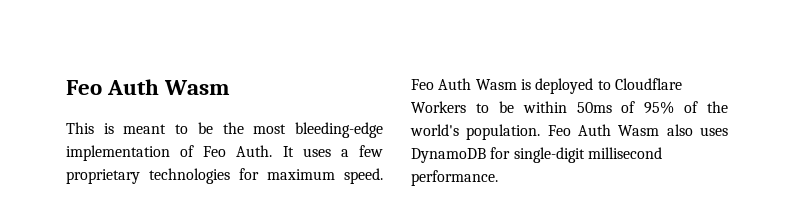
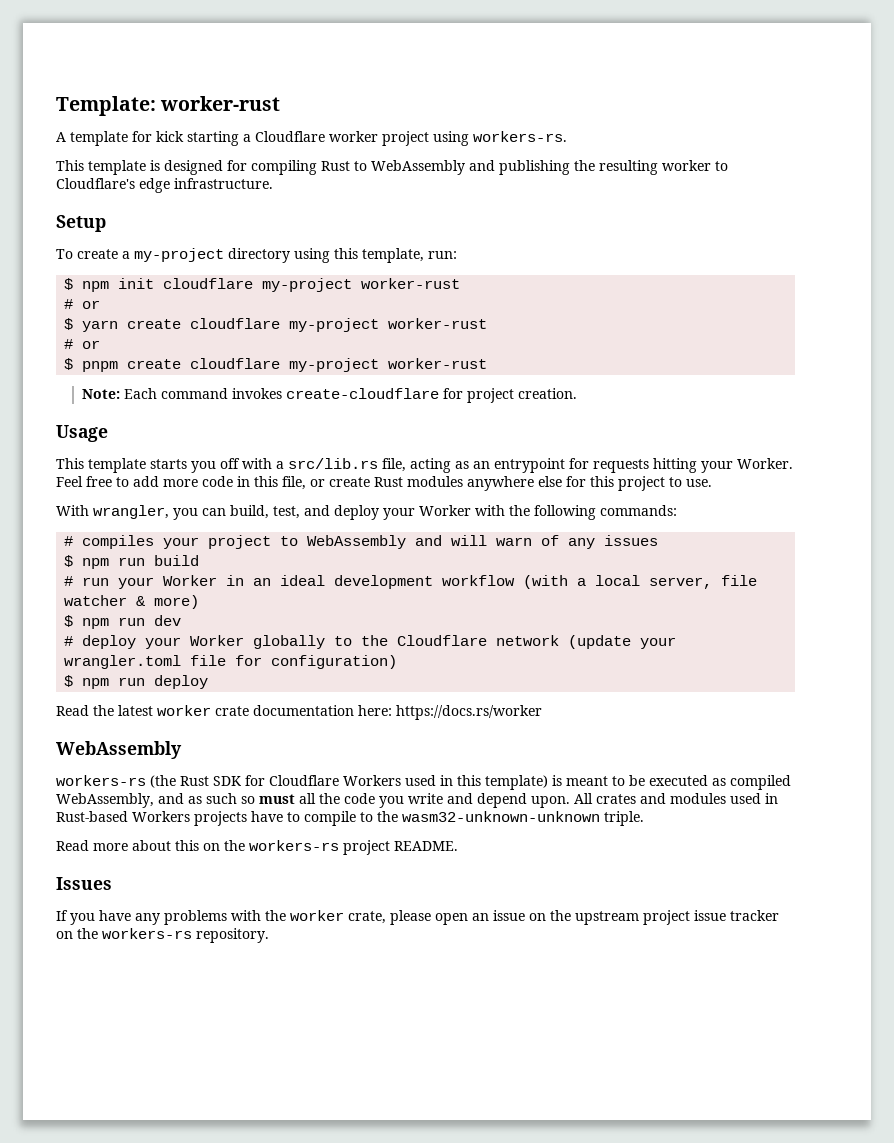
[66,79,231,95] [66,122,383,138] [66,145,383,161] [66,168,383,184] [411,78,682,94] [411,101,728,114] [410,124,728,140] [411,147,662,163] [411,170,498,186] Feo Auth Wasm // This is meant to be the most bleeding-edge implementation of Feo Auth. It uses a few proprietary technologies for maximum speed. Feo Auth Wasm is deployed to Cloudflare Workers to be within 50ms of 95% of the world's population. Feo Auth Wasm also uses DynamoDB for single-digit millisecond performance. -> [56,96,281,116] [56,131,567,146] [56,160,728,175] [56,178,273,193] [56,215,106,232] [56,248,457,263] [64,278,461,292] [64,299,101,309] [64,318,488,332] [64,339,101,349] [64,358,488,372] [81,388,577,403] [56,425,108,442] [56,458,793,473] [56,476,712,491] [56,505,677,520] [64,535,659,549] [64,555,200,569] [64,575,758,589] [64,595,200,609] [64,615,182,629] [64,635,677,649] [64,655,398,669] [64,675,209,689] [56,705,542,720] [56,741,182,759] [56,775,791,790] [56,793,778,808] [56,811,644,826] [56,840,458,855] [56,877,112,890] [56,910,779,925] [56,928,269,943] Template: worker-rust // A template for kick starting a Cloudflare worker project using workers-rs. // This template is designed for compiling Rust to WebAssembly and publishing the resulting worker to Cloudflare's edge infrastructure. // Setup // To create a my-project directory using this template, run: // $ npm init cloudflare my-project worker-rust // # or // $ yarn create cloudflare my-project worker-rust // # or // $ pnpm create cloudflare my-project worker-rust // Note: Each command invokes create-cloudflare for project creation. // Usage // This template starts you off with a src/lib.rs file, acting as an entrypoint for requests hitting your Worker. Feel free to add more code in this file, or create Rust modules anywhere else for this project to use. // With wrangler, you can build, test, and deploy your Worker with the following commands: // # compiles your project to WebAssembly and will warn of any issues // $ npm run build // # run your Worker in an ideal development workflow (with a local server, file watcher & more) // $ npm run dev // # deploy your Worker globally to the Cloudflare network (update your wrangler.toml file for configuration) // $ npm run deploy // Read the latest worker crate documentation here: https://docs.rs/worker // WebAssembly // workers-rs (the Rust SDK for Cloudflare Workers used in this template) is meant to be executed as compiled WebAssembly, and as such so must all the code you write and depend upon. All crates and modules used in Rust-based Workers projects have to compile to the wasm32-unknown-unknown triple. // Read more about this on the workers-rs project README. // Issues // If you have any problems with the worker crate, please open an issue on the upstream project issue tracker on the workers-rs repository.

